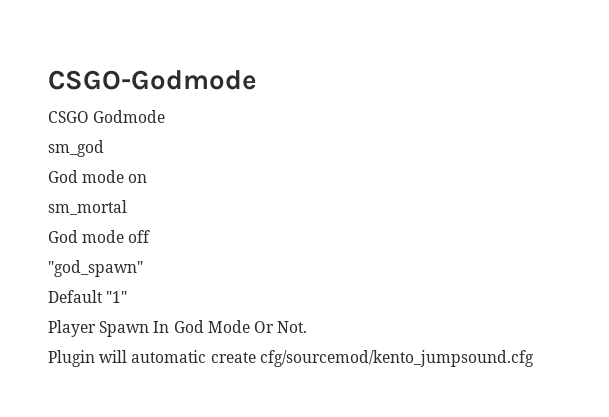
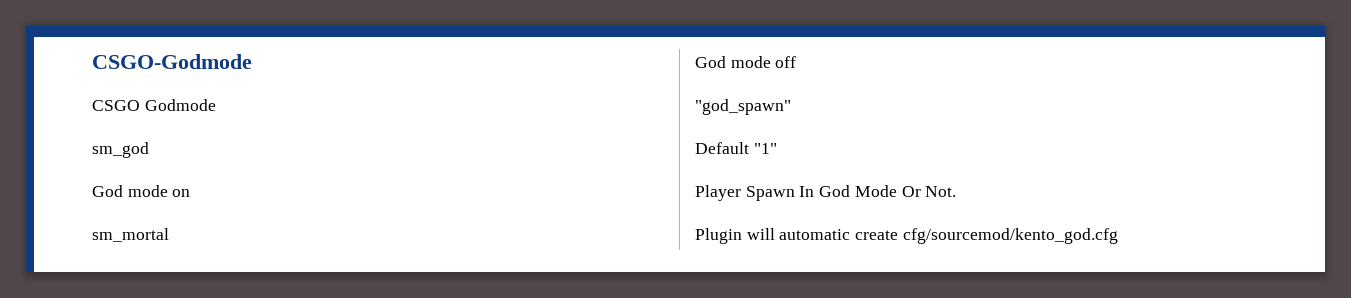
[259,350,534,367] cfg/sourcemod/kento_jumpsound.cfg -> [902,228,1118,244] cfg/sourcemod/kento_god.cfg

